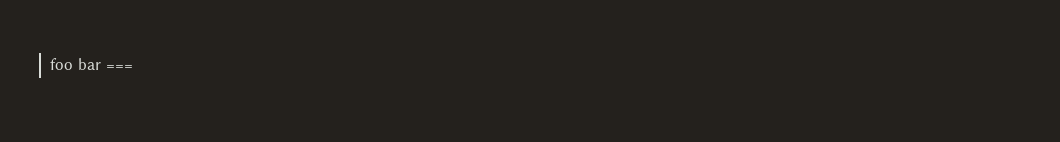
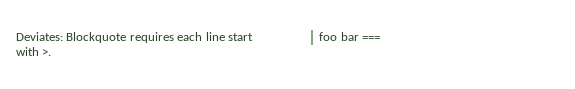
(50, 64) none -> [16,32,253,43] [16,47,52,56] Deviates: Blockquote requires each line start with >. //

